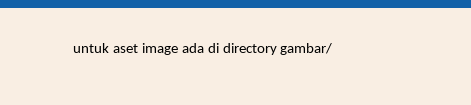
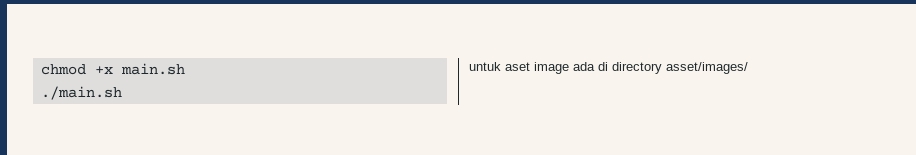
(73, 48) none -> [40,63,185,75] [40,86,122,100] chmod +x main.sh // ./main.sh //
[280,43,333,55] gambar/ -> [666,62,748,74] asset/images/

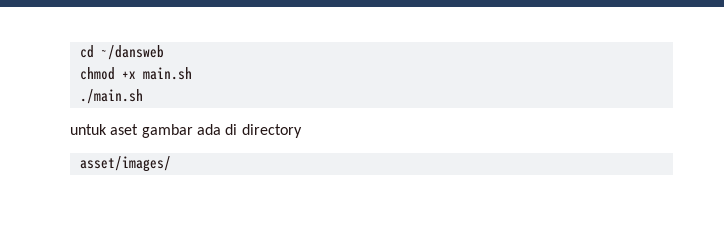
(40, 69) none -> [79,45,164,60] cd ~/dansweb //
[534,62,569,74] image -> [141,124,193,138] gambar
(662, 68) none -> (302, 131) //

